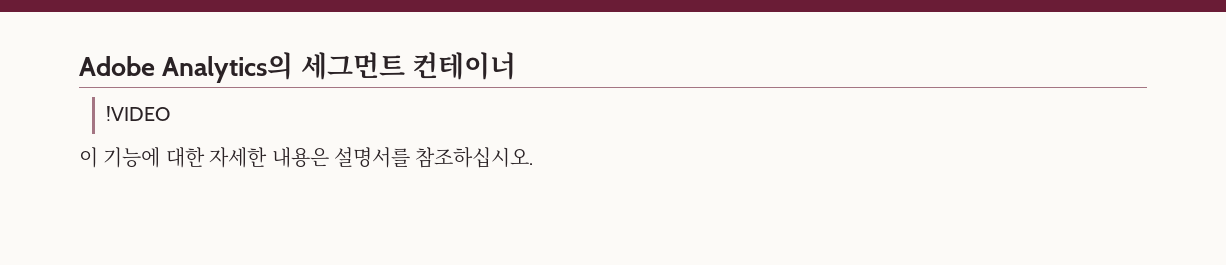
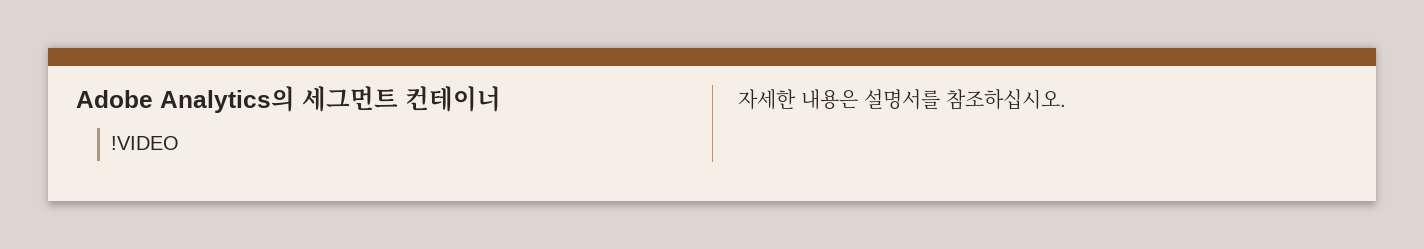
[79,147,205,168] 이 기능에 대한 -> (179, 143) none

